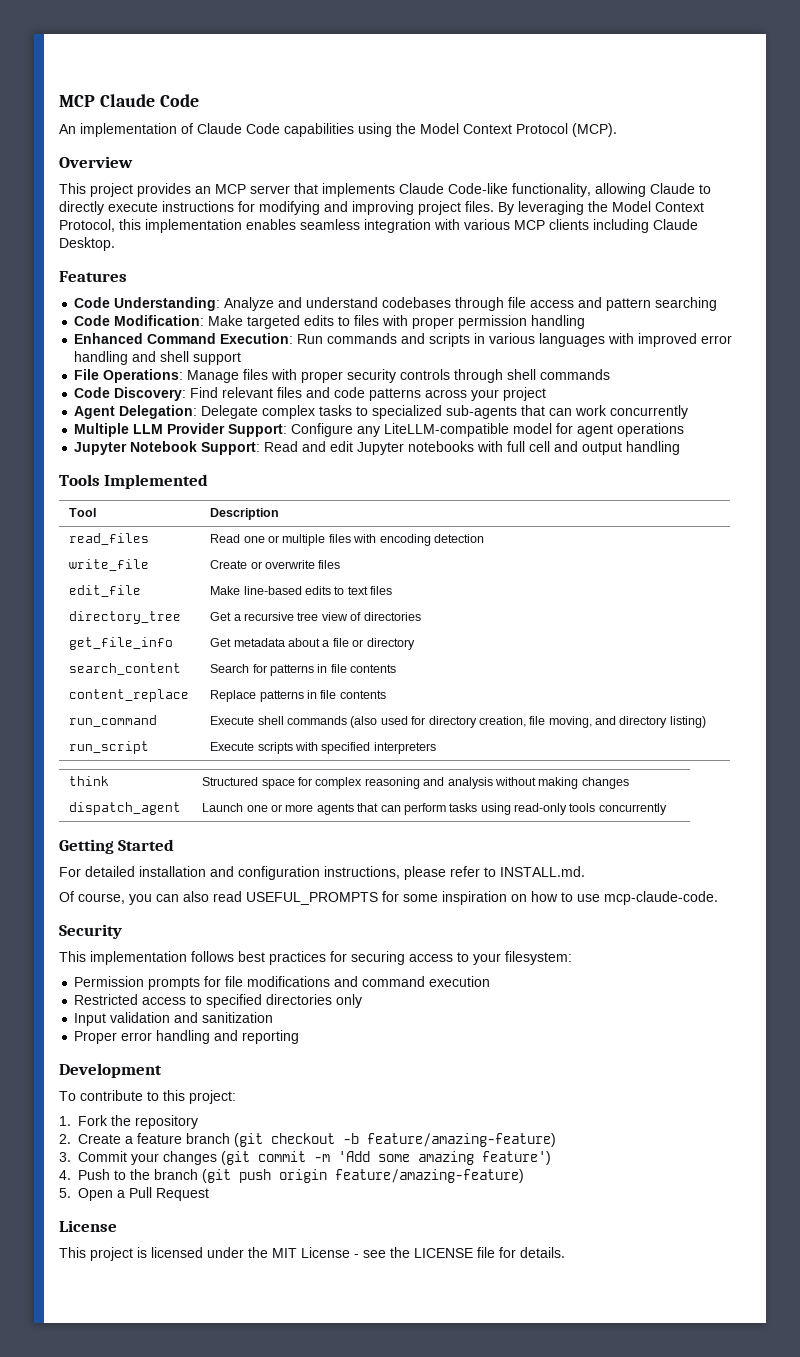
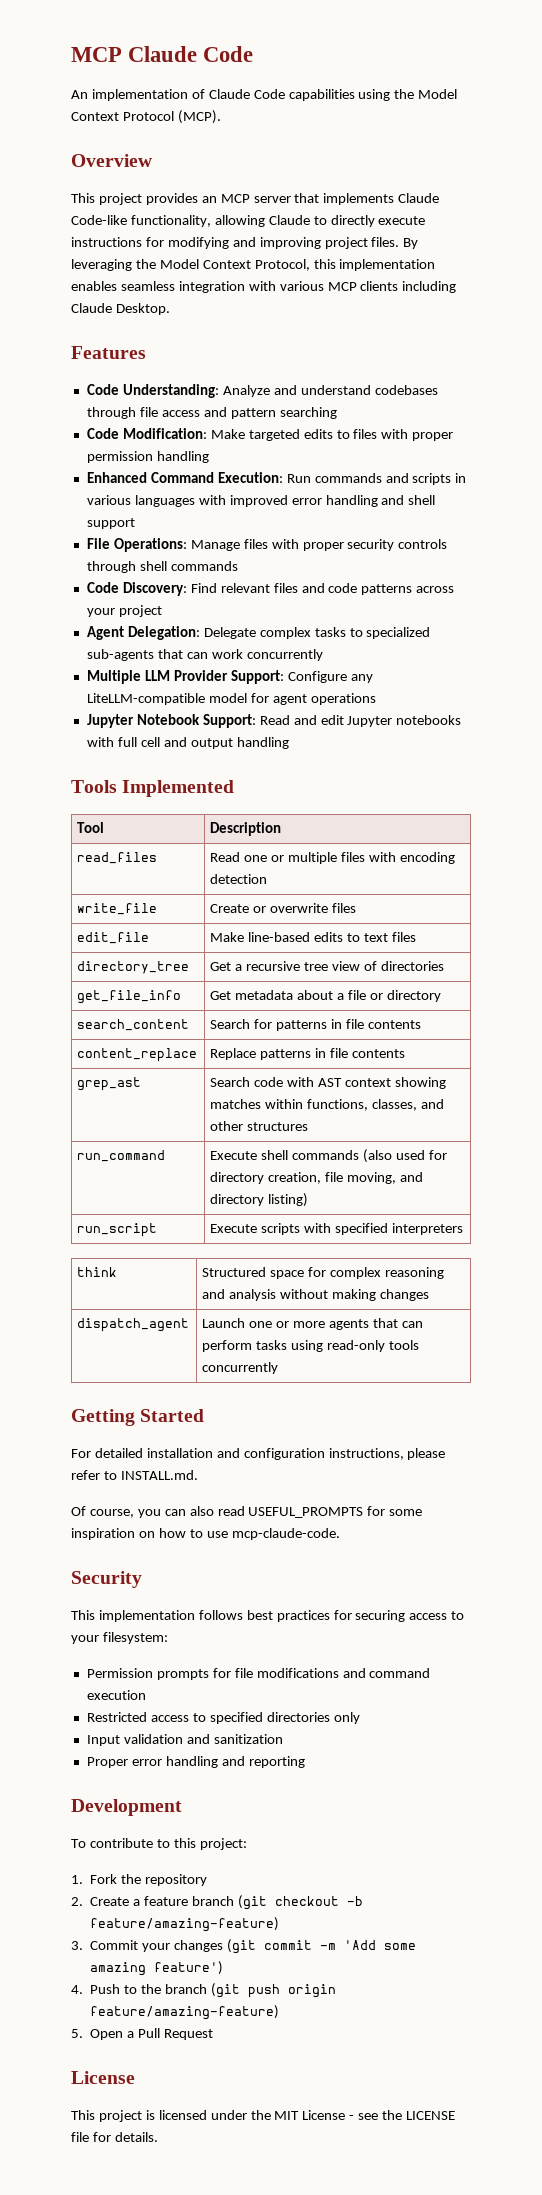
(386, 694) none -> [77,1077,142,1091] [210,1077,446,1089] [210,1099,444,1111] [210,1121,308,1131] // grep_ast | Search code with AST context showing matches within functions, classes, and other structures

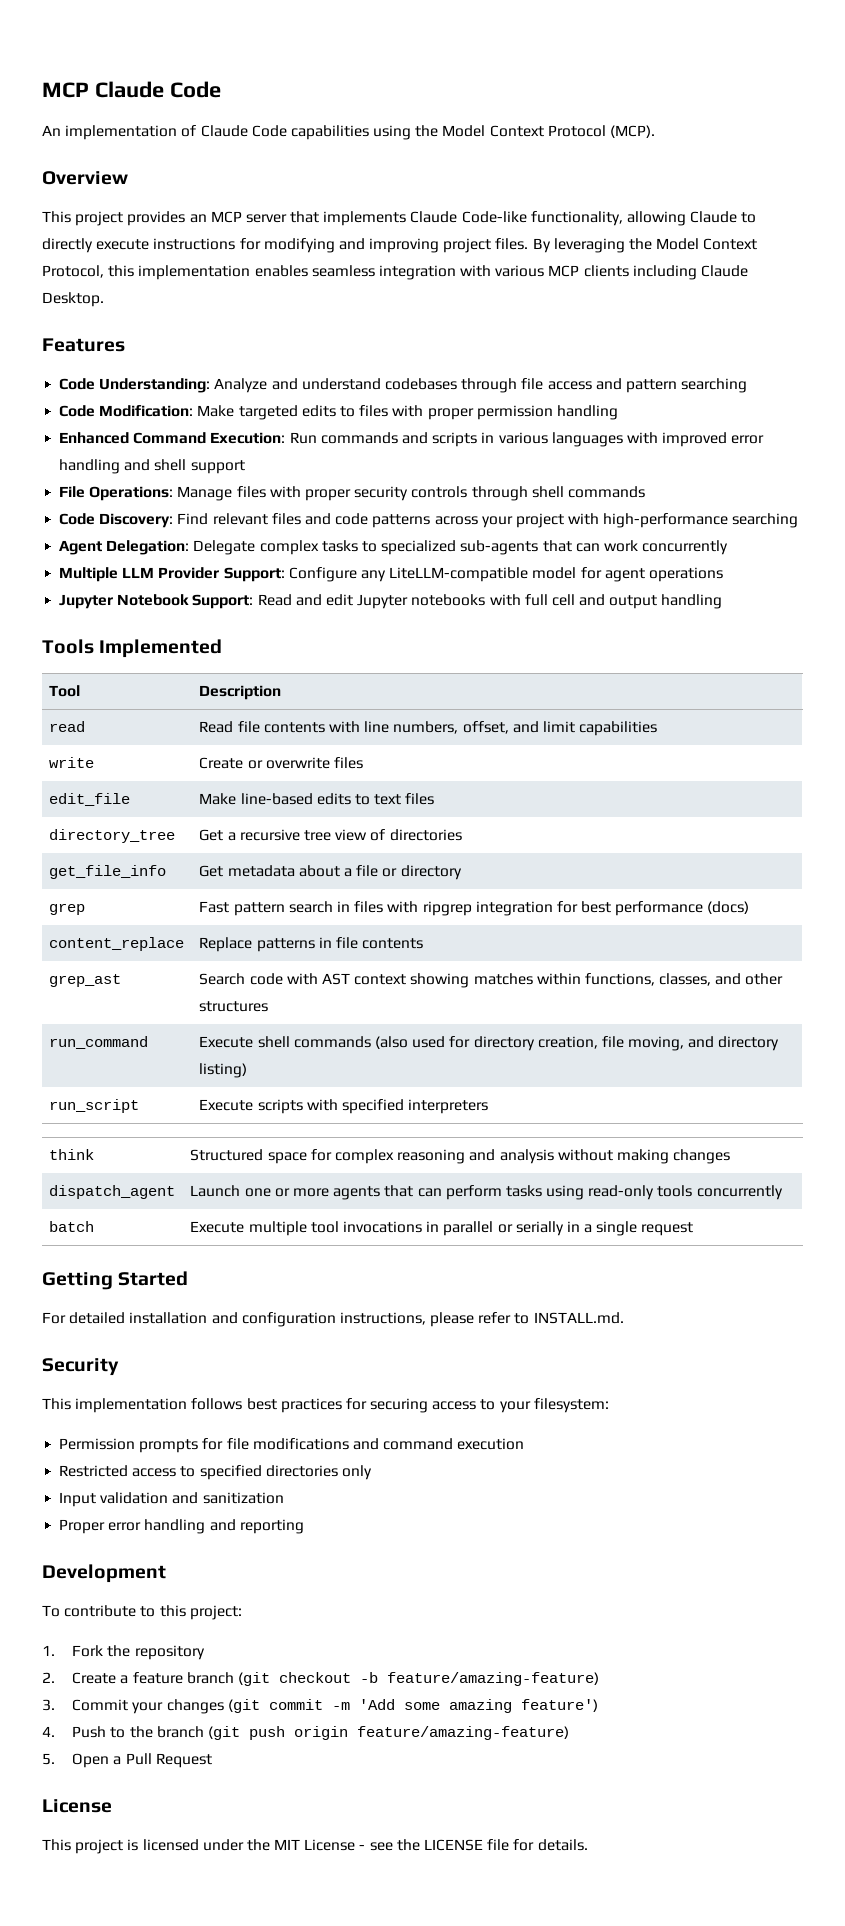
(162, 611) none -> [568,513,799,528] with high-performance searching
[77,852,158,864] [210,852,455,864] [210,874,268,884] [77,903,158,915] read_files | Read one or multiple files with encoding detection // write_file -> [49,721,86,732] [199,721,658,736] [49,757,95,768] read | Read file contents with line numbers, offset, and limit capabilities // write
[77,1019,190,1031] [210,1019,421,1031] search_content | Search for patterns in file contents -> [49,903,86,915] [199,901,750,916] grep | Fast pattern search in files with ripgrep integration for best performance (docs)
(279, 1368) none -> [49,1221,95,1232] [190,1221,694,1236] // batch | Execute multiple tool invocations in parallel or serially in a single request
[71,1506,423,1518] [71,1528,340,1540] // Of course, you can also read USEFUL_PROMPTS for some inspiration on how to use mcp-claude-code. -> (624, 1318) none

